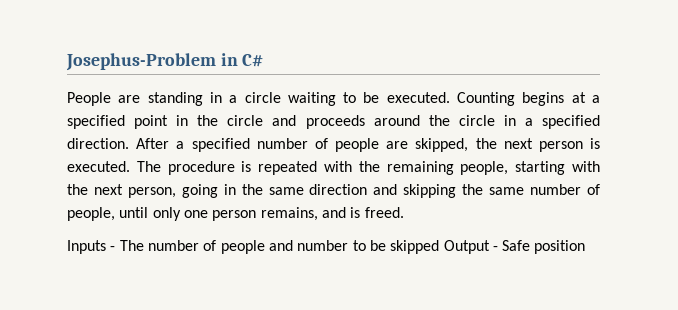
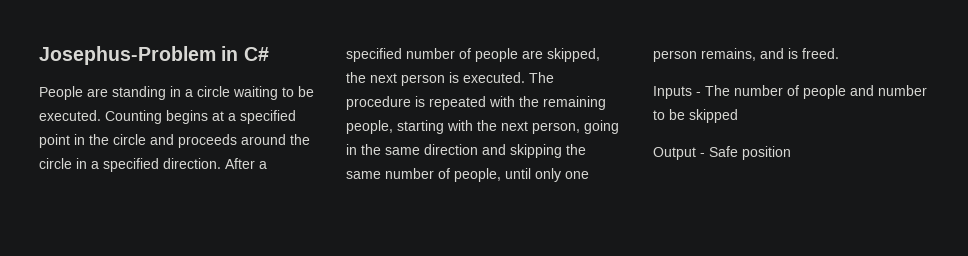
(440, 247) none -> (738, 116) //

